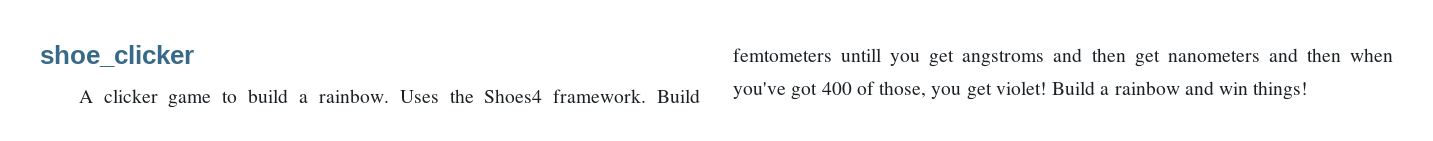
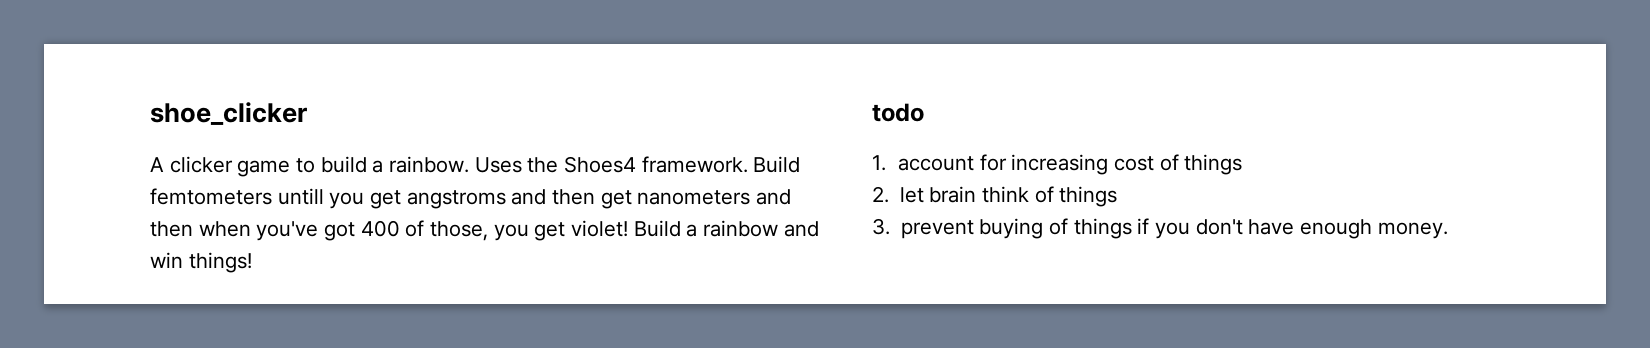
(1309, 90) none -> [872,103,924,122] [872,154,1243,175] [872,186,1118,207] [872,218,1448,239] // todo // 1. account for increasing cost of things // 2. let brain think of things // 3. prevent buying of things if you don't have enough money.

